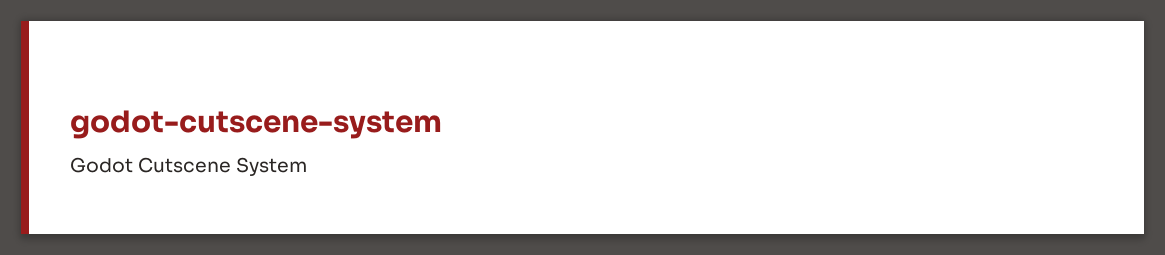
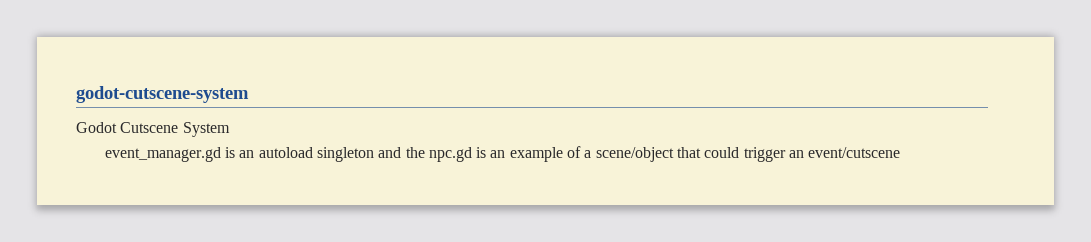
(308, 166) none -> [104,146,901,162] // event_manager.gd is an autoload singleton and the npc.gd is an example of a scene/object that could trigger an event/cutscene

